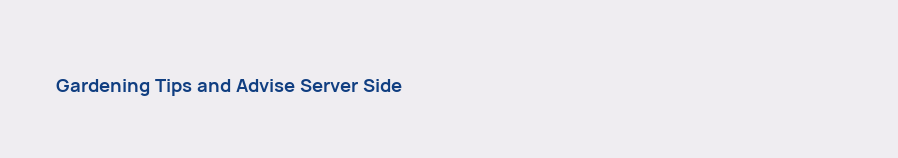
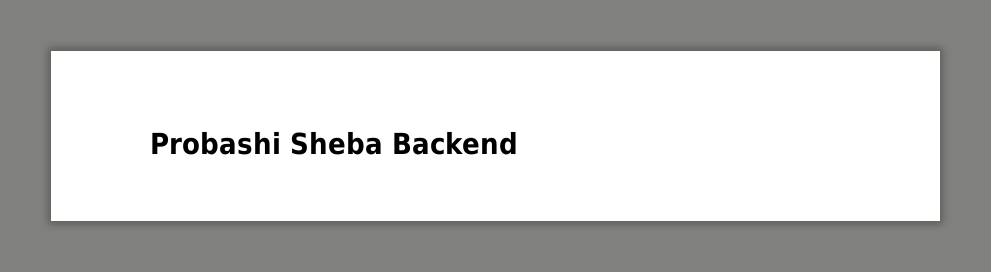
[56,79,402,96] Gardening Tips and Advise Server Side -> [150,131,518,155] Probashi Sheba Backend

